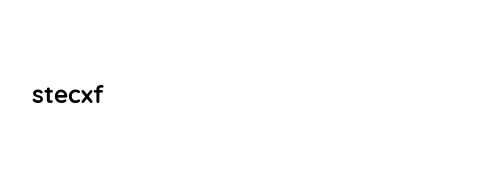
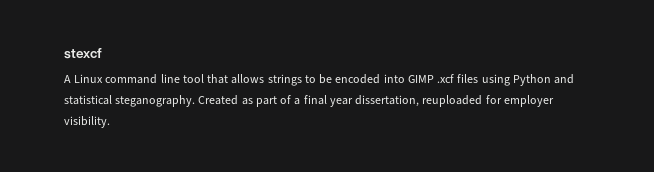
[32,85,104,103] stecxf -> [64,48,102,59] [64,74,575,86] [64,95,554,107] [64,116,110,128] stexcf // A Linux command line tool that allows strings to be encoded into GIMP .xcf files using Python and statistical steganography. Created as part of a final year dissertation, reuploaded for employer visibility.

